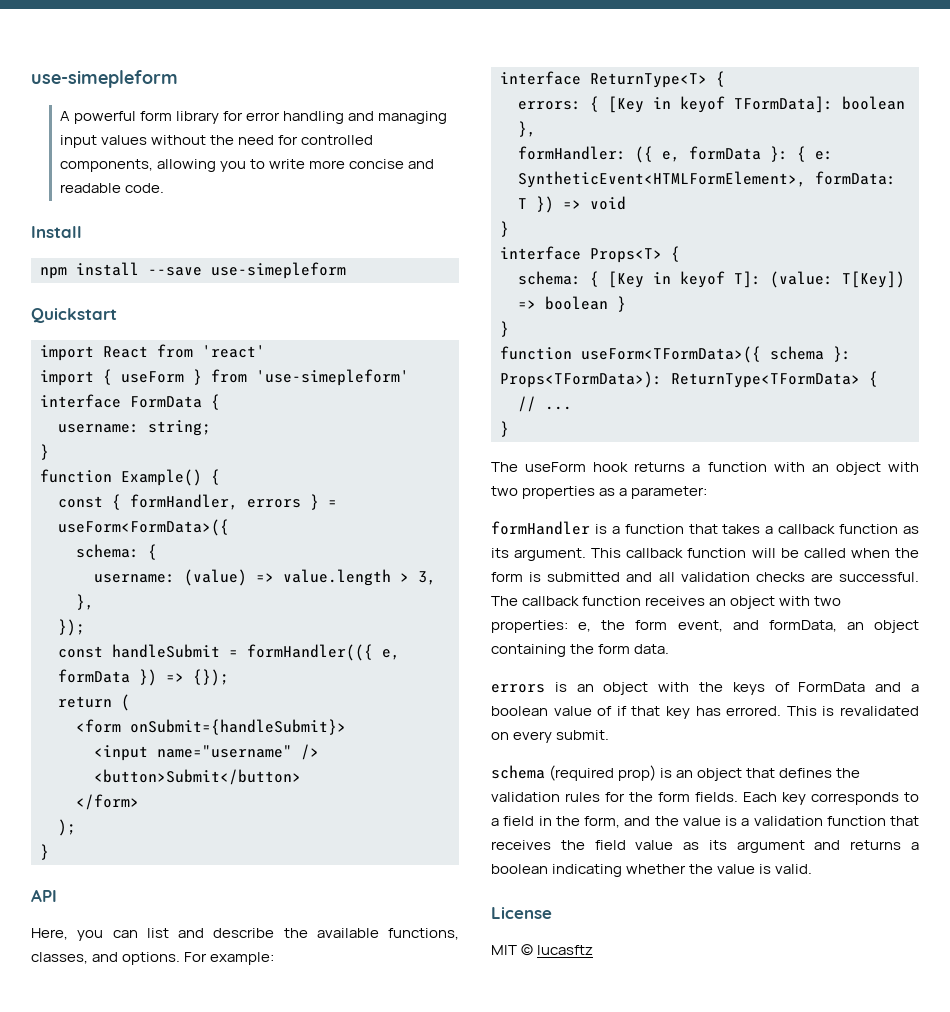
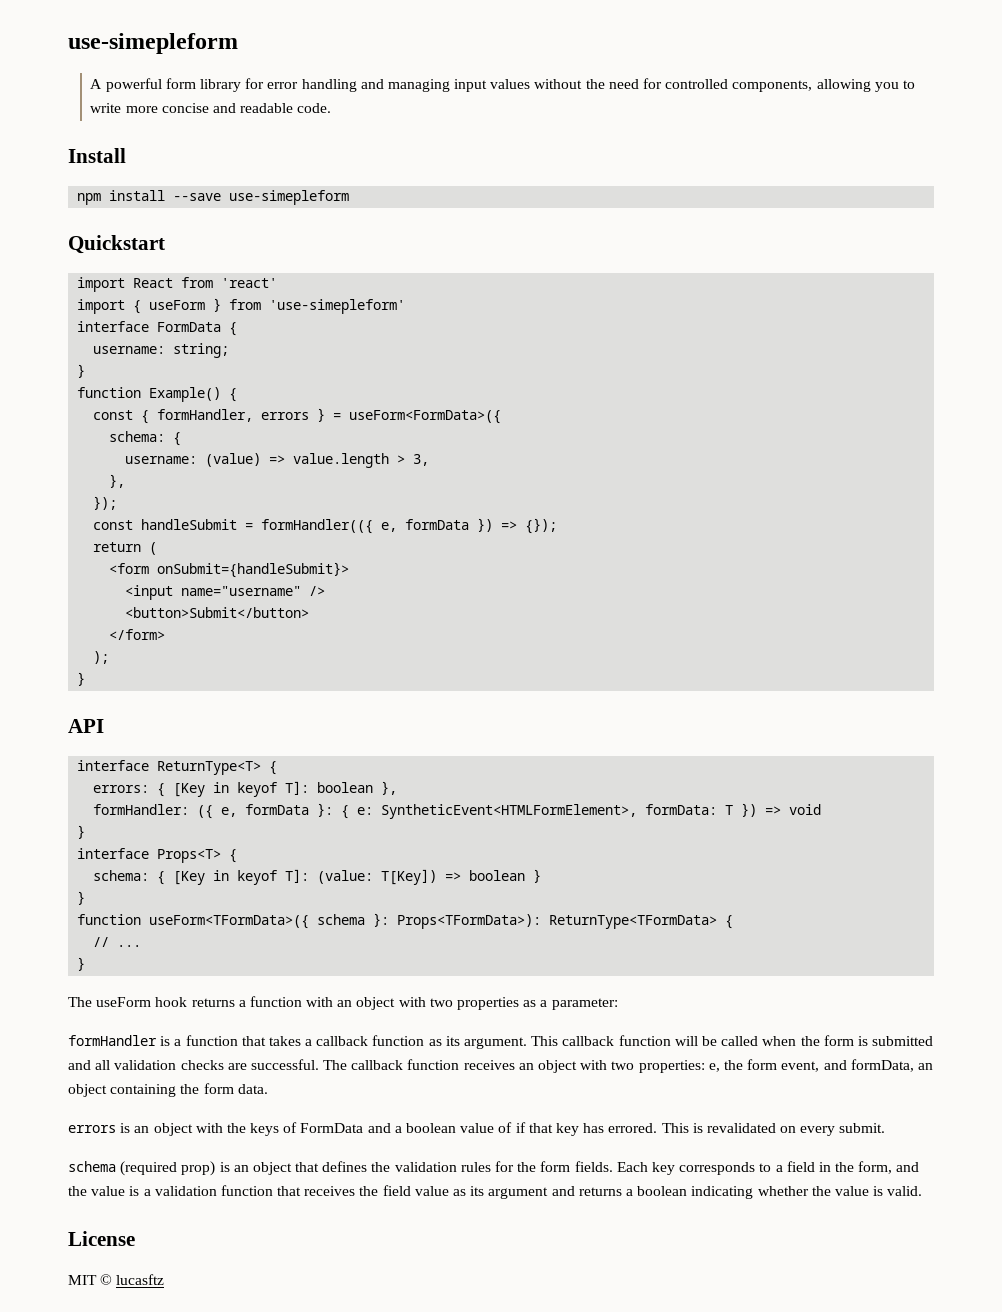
[31,928,459,941] [31,952,275,965] // Here, you can list and describe the available functions, classes, and options. For example: -> (104, 726) none
[734,96,833,113] TFormData]: -> [285,781,310,795] T]:

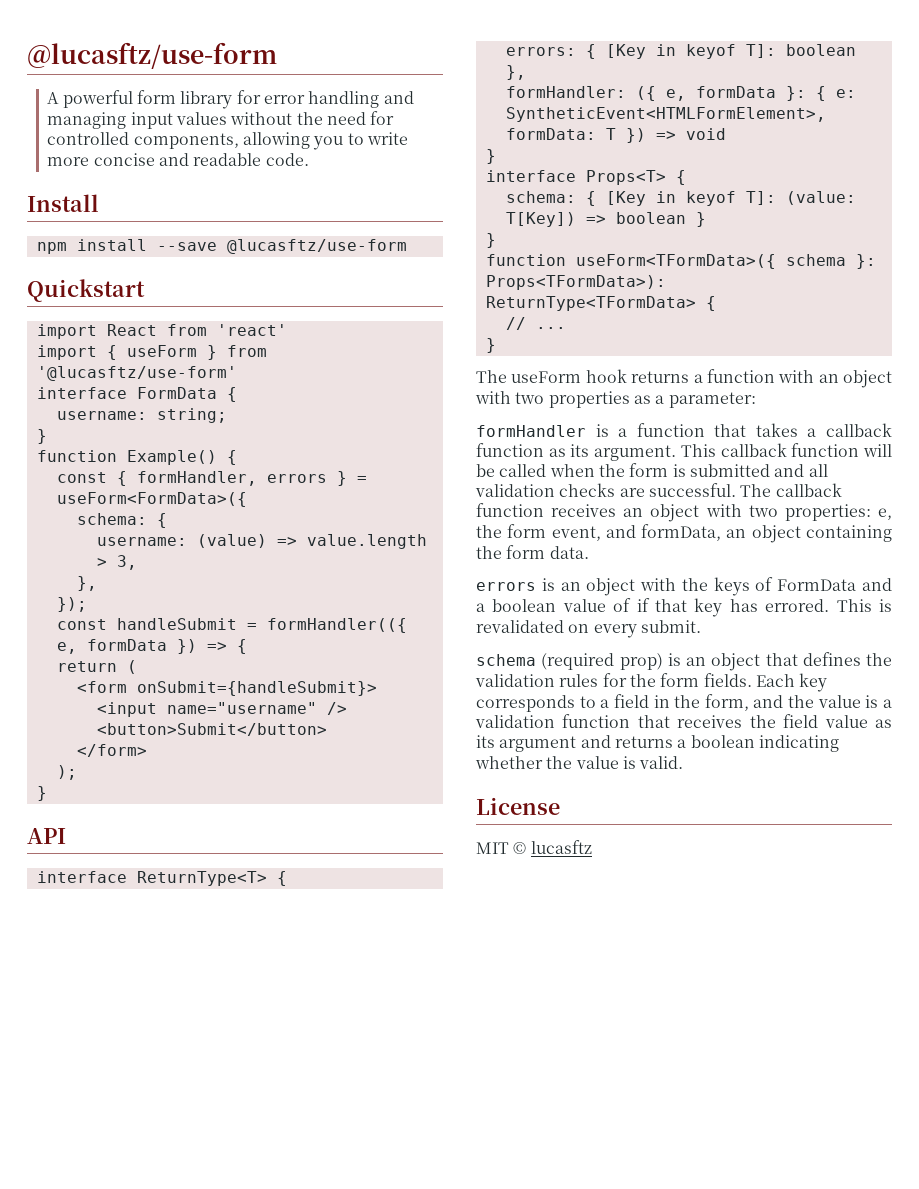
[68,33,238,54] use-simepleform -> [27,42,277,69] @lucasftz/use-form
[229,190,350,205] use-simepleform -> [226,239,407,254] @lucasftz/use-form
[269,299,406,314] 'use-simepleform' -> [36,366,237,381] '@lucasftz/use-form'
[525,518,558,534] {}); -> [236,639,247,654] {

